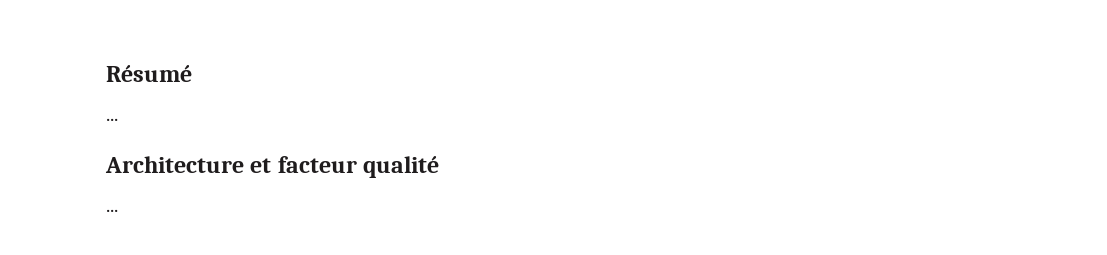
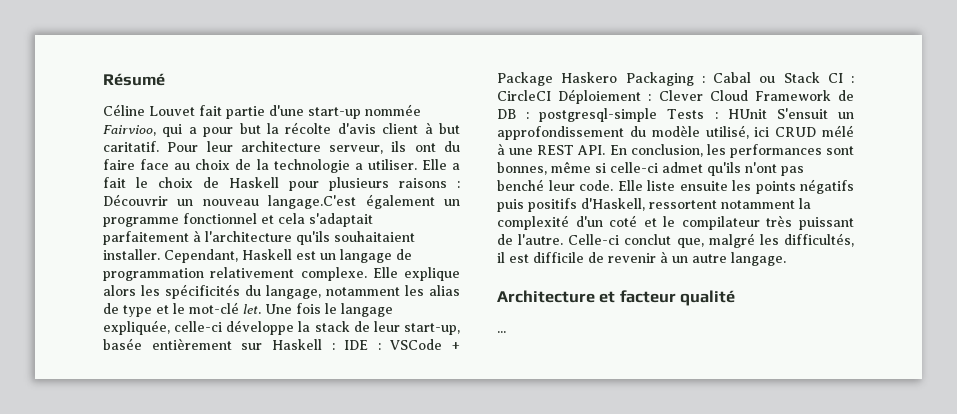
[106,118,118,121] ... -> [103,104,421,119] [103,122,460,137] [103,141,460,154] [103,159,460,173] [103,177,460,191] [103,194,460,209] [103,213,373,227] [103,230,415,245] [103,249,412,263] [103,267,460,281] [103,284,460,299] [103,302,393,317] [103,320,460,335] [103,338,460,350] [497,72,854,86] [497,89,854,104] [497,108,854,122] [497,125,854,140] [497,143,854,158] [497,161,804,176] [497,179,854,194] [497,198,811,212] [497,215,854,230] [497,233,854,248] [497,251,786,266] Céline Louvet fait partie d'une start-up nommée Fairvioo, qui a pour but la récolte d'avis client à but caritatif. Pour leur architecture serveur, ils ont du faire face au choix de la technologie a utiliser. Elle a fait le choix de Haskell pour plusieurs raisons : Découvrir un nouveau langage.C'est également un programme fonctionnel et cela s'adaptait parfaitement à l'architecture qu'ils souhaitaient installer. Cependant, Haskell est un langage de programmation relativement complexe. Elle explique alors les spécificités du langage, notamment les alias de type et le mot-clé let. Une fois le langage expliquée, celle-ci développe la stack de leur start-up, basée entièrement sur Haskell : IDE : VSCode + Package Haskero Packaging : Cabal ou Stack CI : CircleCI Déploiement : Clever Cloud Framework de DB : postgresql-simple Tests : HUnit S'ensuit un approfondissement du modèle utilisé, ici CRUD mélé à une REST API. En conclusion, les performances sont bonnes, même si celle-ci admet qu'ils n'ont pas benché leur code. Elle liste ensuite les points négatifs puis positifs d'Haskell, ressortent notamment la complexité d'un coté et le compilateur très puissant de l'autre. Celle-ci conclut que, malgré les difficultés, il est difficile de revenir à un autre langage.

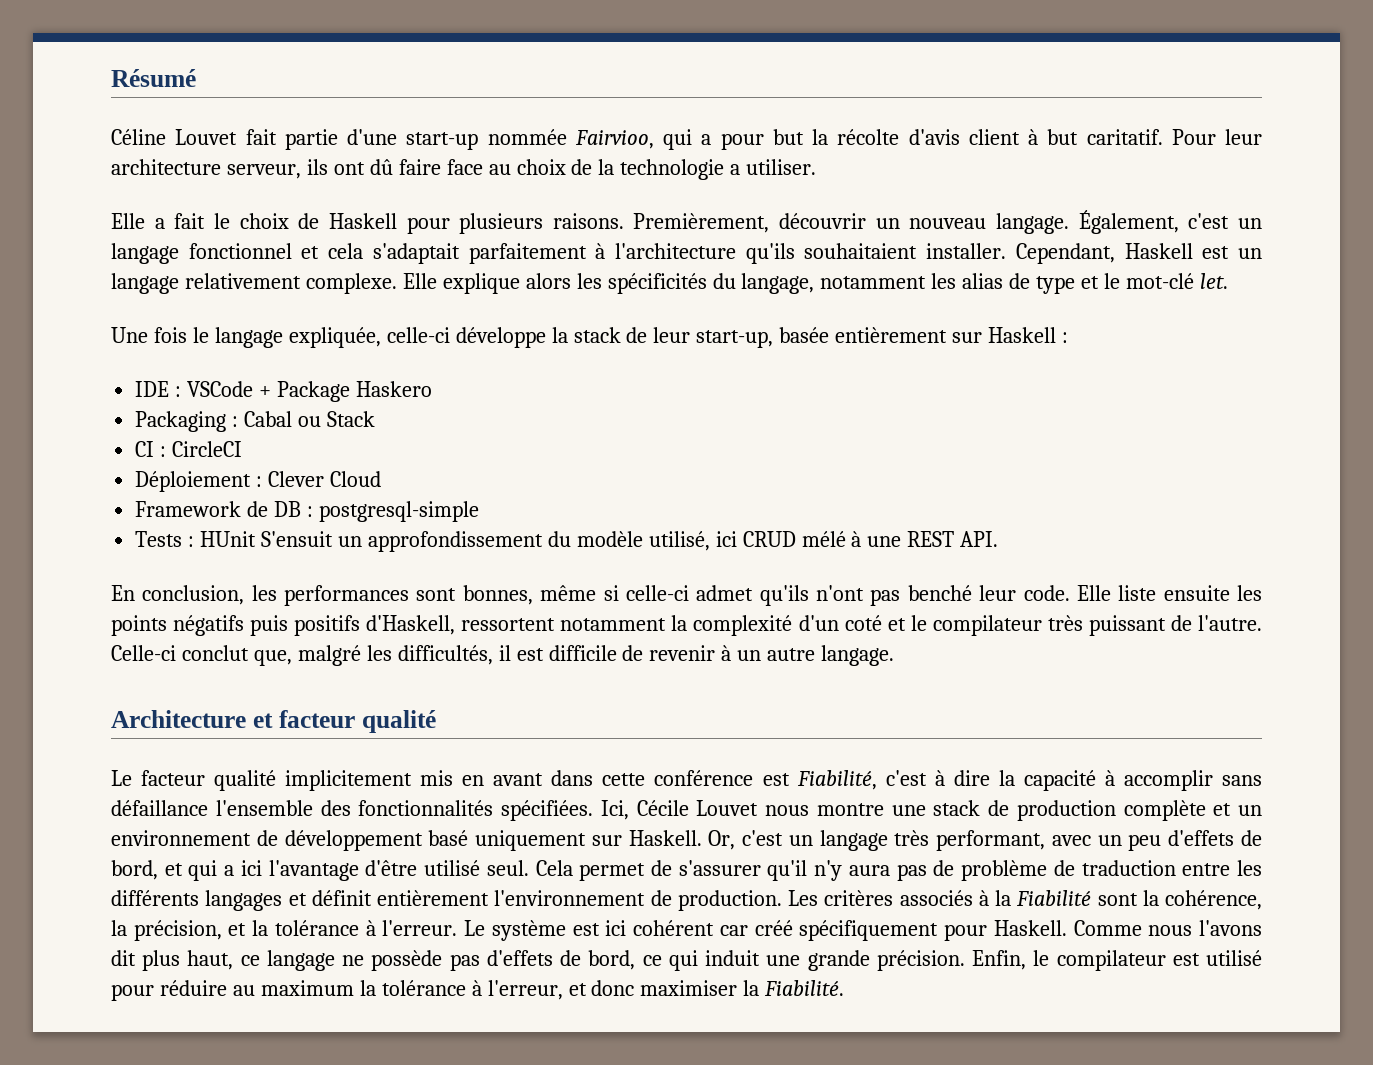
[443,141,460,152] du -> [369,159,393,175] dû
(417, 164) none -> (817, 167) //
[399,178,460,188] [103,194,460,209] [103,217,179,227] raisons : Découvrir un nouveau langage.C'est également un programme -> [552,210,1262,234] [111,243,179,264] raisons. Premièrement, découvrir un nouveau langage. Également, c'est un langage
[396,249,412,260] [103,268,204,281] de programmation -> (179, 283) none
(261, 309) none -> (1228, 281) //
(335, 346) none -> (1069, 337) //
(618, 77) none -> (432, 389) //
(820, 77) none -> (375, 419) //
(551, 95) none -> (243, 449) //
(748, 95) none -> (382, 479) //
(658, 115) none -> (479, 511) //
(606, 150) none -> (999, 539) //
[497,331,506,333] ... -> [111,770,1263,791] [111,800,1262,821] [111,830,1262,851] [111,860,1263,881] [111,890,1262,911] [111,920,1262,941] [111,950,1262,971] [111,980,845,1001] Le facteur qualité implicitement mis en avant dans cette conférence est Fiabilité, c'est à dire la capacité à accomplir sans défaillance l'ensemble des fonctionnalités spécifiées. Ici, Cécile Louvet nous montre une stack de production complète et un environnement de développement basé uniquement sur Haskell. Or, c'est un langage très performant, avec un peu d'effets de bord, et qui a ici l'avantage d'être utilisé seul. Cela permet de s'assurer qu'il n'y aura pas de problème de traduction entre les différents langages et définit entièrement l'environnement de production. Les critères associés à la Fiabilité sont la cohérence, la précision, et la tolérance à l'erreur. Le système est ici cohérent car créé spécifiquement pour Haskell. Comme nous l'avons dit plus haut, ce langage ne possède pas d'effets de bord, ce qui induit une grande précision. Enfin, le compilateur est utilisé pour réduire au maximum la tolérance à l'erreur, et donc maximiser la Fiabilité.

